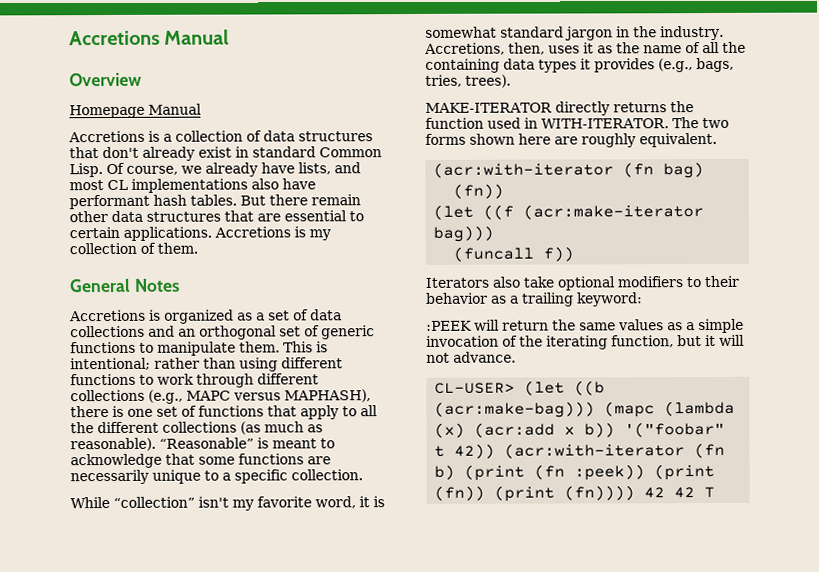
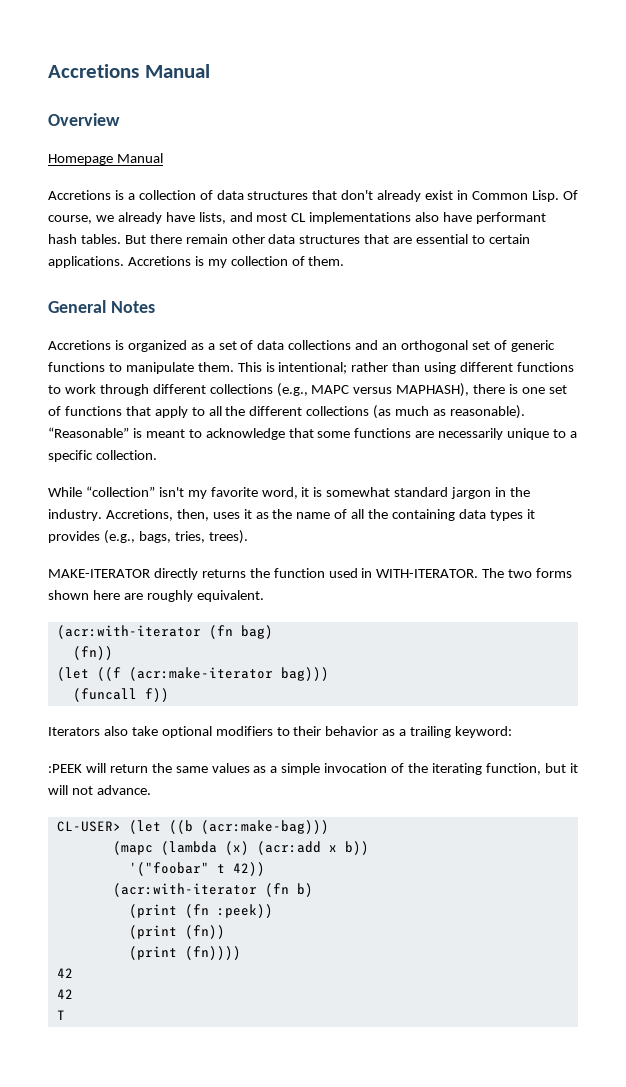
[252,146,316,158] standard -> (469, 195) none
(596, 409) none -> (329, 827) //
(616, 430) none -> (369, 848) //
(496, 451) none -> (265, 869) //
(456, 472) none -> (313, 890) //
(646, 472) none -> (273, 911) //
(486, 493) none -> (225, 932) //
[644,487,696,499] 42 42 -> [56,968,73,978] [56,989,73,999] // 42 // 42 //

